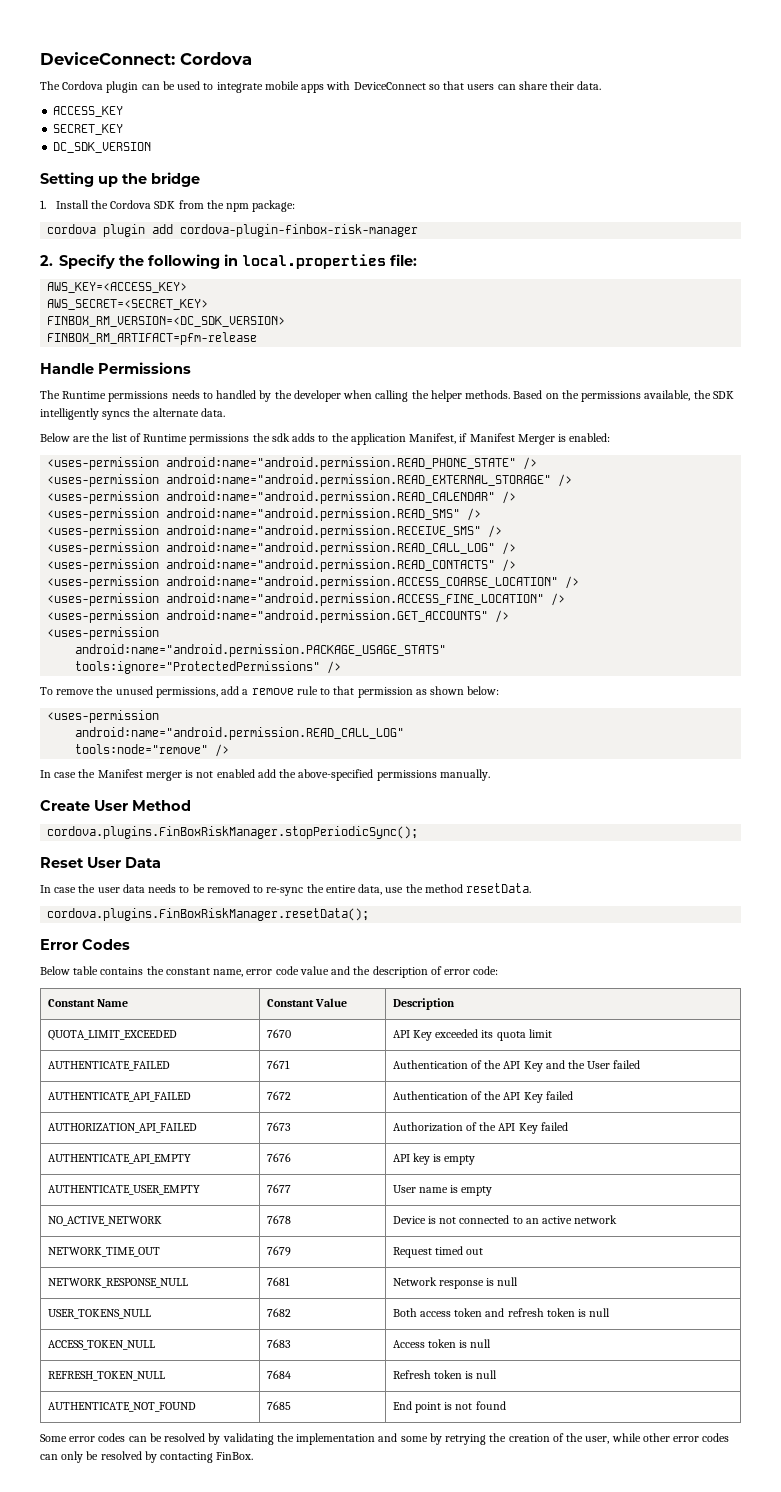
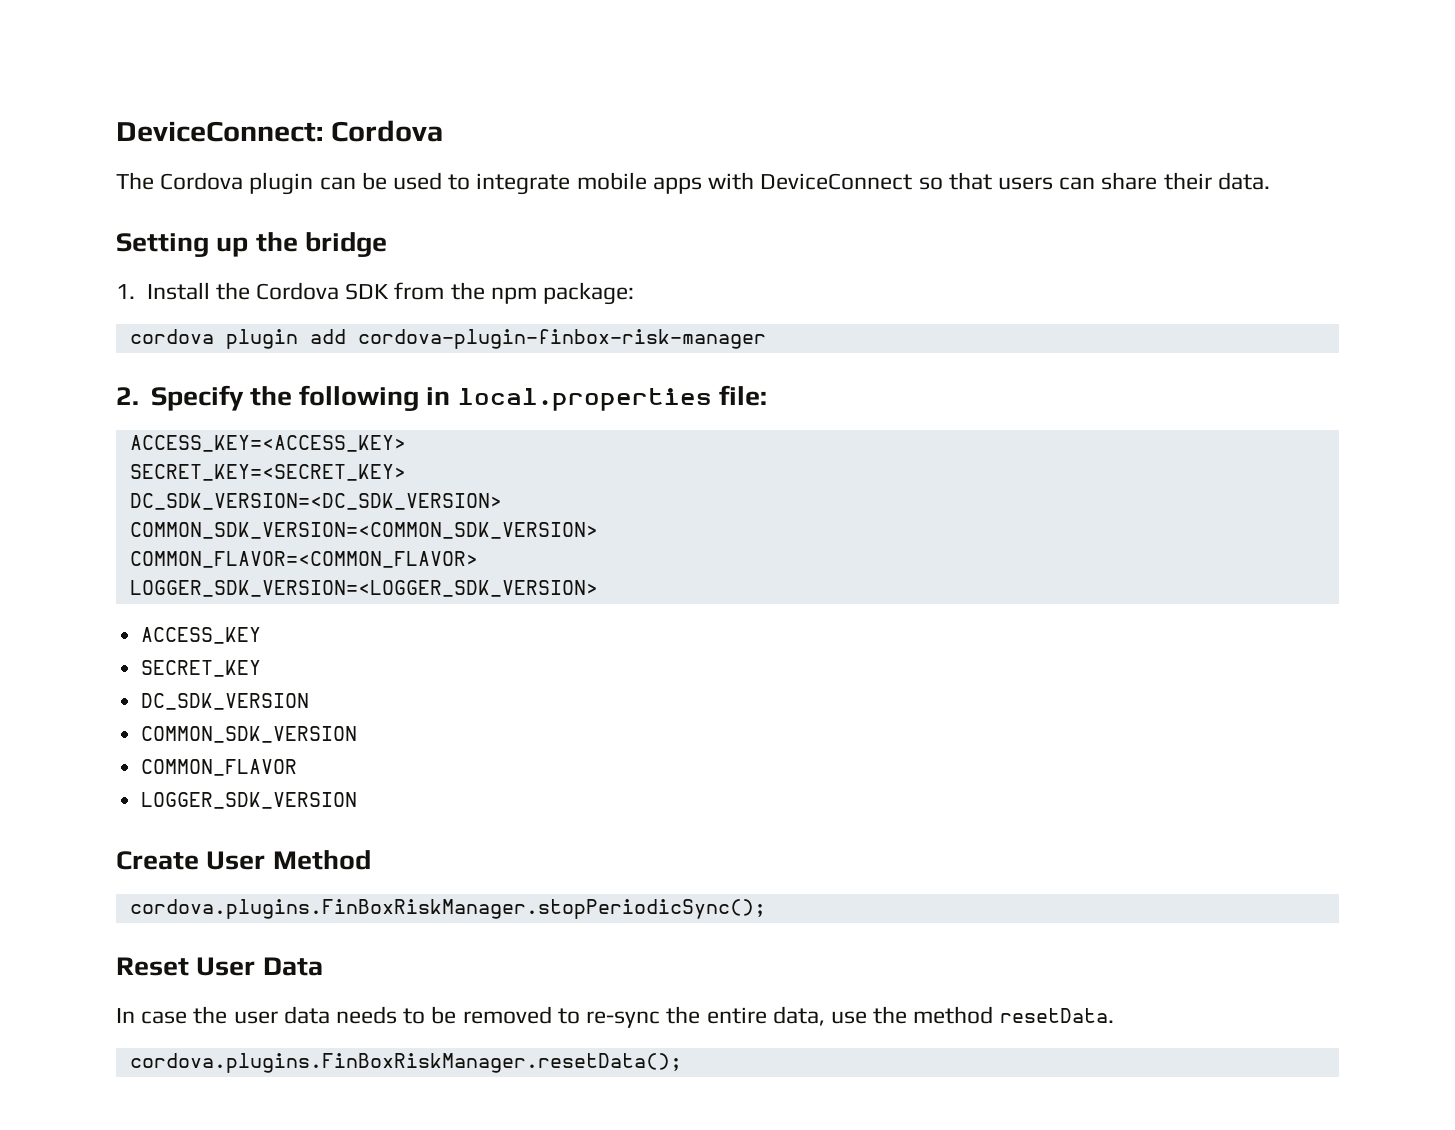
[53,106,124,117] [53,124,124,135] [53,142,152,153] // ACCESS_KEY // SECRET_KEY // DC_SDK_VERSION -> (1270, 181) none
[47,282,188,293] [47,299,209,310] [47,316,286,327] [47,332,258,345] [40,362,191,374] [40,390,734,402] [40,408,225,420] [40,433,611,445] [47,457,538,470] [47,474,573,487] [47,491,517,504] [47,508,482,521] [47,525,503,538] [47,542,517,555] [47,559,517,572] [47,576,580,589] [47,593,566,606] [47,610,510,623] [47,627,160,640] [75,644,447,657] [75,661,342,674] [40,686,500,698] [47,710,160,723] [75,727,405,740] [75,744,230,757] [40,769,490,781] AWS_KEY=<ACCESS_KEY> // AWS_SECRET=<SECRET_KEY> // FINBOX_RM_VERSION=<DC_SDK_VERSION> // FINBOX_RM_ARTIFACT=pfm-release // Handle Permissions // The Runtime permissions needs to handled by the developer when calling the helper methods. Based on the permissions available, the SDK intelligently syncs the alternate data. // Below are the list of Runtime permissions the sdk adds to the application Manifest, if Manifest Merger is enabled: // <uses-permission android:name="android.permission.READ_PHONE_STATE" /> // <uses-permission android:name="android.permission.READ_EXTERNAL_STORAGE" /> // <uses-permission android:name="android.permission.READ_CALENDAR" /> // <uses-permission android:name="android.permission.READ_SMS" /> // <uses-permission android:name="android.permission.RECEIVE_SMS" /> // <uses-permission android:name="android.permission.READ_CALL_LOG" /> // <uses-permission android:name="android.permission.READ_CONTACTS" /> // <uses-permission android:name="android.permission.ACCESS_COARSE_LOCATION" /> // <uses-permission android:name="android.permission.ACCESS_FINE_LOCATION" /> // <uses-permission android:name="android.permission.GET_ACCOUNTS" /> // <uses-permission // android:name="android.permission.PACKAGE_USAGE_STATS" // tools:ignore="ProtectedPermissions" /> // To remove the unused permissions, add a remove rule to that permission as shown below: // <uses-permission // android:name="android.permission.READ_CALL_LOG" // tools:node="remove" /> // In case the Manifest merger is not enabled add the above-specified permissions manually. -> [129,435,406,452] [129,464,406,481] [129,493,502,510] [129,522,598,539] [129,551,478,568] [129,580,598,597] [141,627,262,644] [141,660,262,677] [141,693,310,710] [141,726,358,743] [141,759,298,776] [141,792,358,809] ACCESS_KEY=<ACCESS_KEY> // SECRET_KEY=<SECRET_KEY> // DC_SDK_VERSION=<DC_SDK_VERSION> // COMMON_SDK_VERSION=<COMMON_SDK_VERSION> // COMMON_FLAVOR=<COMMON_FLAVOR> // LOGGER_SDK_VERSION=<LOGGER_SDK_VERSION> // ACCESS_KEY // SECRET_KEY // DC_SDK_VERSION // COMMON_SDK_VERSION // COMMON_FLAVOR // LOGGER_SDK_VERSION
[40,939,130,950] [40,966,499,978] [47,999,128,1007] [266,998,347,1007] [392,998,455,1010] [47,1030,177,1041] [266,1029,291,1038] [392,1029,552,1041] [47,1061,170,1071] [266,1060,290,1069] [392,1060,641,1072] [47,1092,191,1102] [266,1091,291,1100] [392,1091,573,1103] [47,1123,197,1133] [266,1122,291,1131] [392,1122,568,1134] [47,1154,191,1164] [266,1153,291,1162] [392,1153,476,1165] [47,1185,200,1195] [266,1184,291,1193] [392,1185,493,1196] [47,1216,162,1226] [266,1215,291,1224] [392,1215,618,1224] [47,1247,160,1257] [266,1246,291,1256] [392,1246,484,1258] [47,1278,188,1288] [266,1277,290,1286] [392,1277,519,1289] [47,1309,151,1319] [266,1308,291,1317] [392,1308,611,1317] [47,1340,155,1350] [266,1339,291,1348] [392,1339,492,1348] [47,1371,165,1381] [266,1370,291,1379] [392,1370,498,1379] [47,1402,196,1412] [266,1401,291,1410] [392,1401,506,1413] [40,1433,730,1445] [40,1451,254,1463] // Error Codes // Below table contains the constant name, error code value and the description of error code: // Constant Name | Constant Value | Description // QUOTA_LIMIT_EXCEEDED | 7670 | API Key exceeded its quota limit // AUTHENTICATE_FAILED | 7671 | Authentication of the API Key and the User failed // AUTHENTICATE_API_FAILED | 7672 | Authentication of the API Key failed // AUTHORIZATION_API_FAILED | 7673 | Authorization of the API Key failed // AUTHENTICATE_API_EMPTY | 7676 | API key is empty // AUTHENTICATE_USER_EMPTY | 7677 | User name is empty // NO_ACTIVE_NETWORK | 7678 | Device is not connected to an active network // NETWORK_TIME_OUT | 7679 | Request timed out // NETWORK_RESPONSE_NULL | 7681 | Network response is null // USER_TOKENS_NULL | 7682 | Both access token and refresh token is null // ACCESS_TOKEN_NULL | 7683 | Access token is null // REFRESH_TOKEN_NULL | 7684 | Refresh token is null // AUTHENTICATE_NOT_FOUND | 7685 | End point is not found // Some error codes can be resolved by validating the implementation and some by retrying the creation of the user, while other error codes can only be resolved by contacting FinBox. -> (682, 1063) none

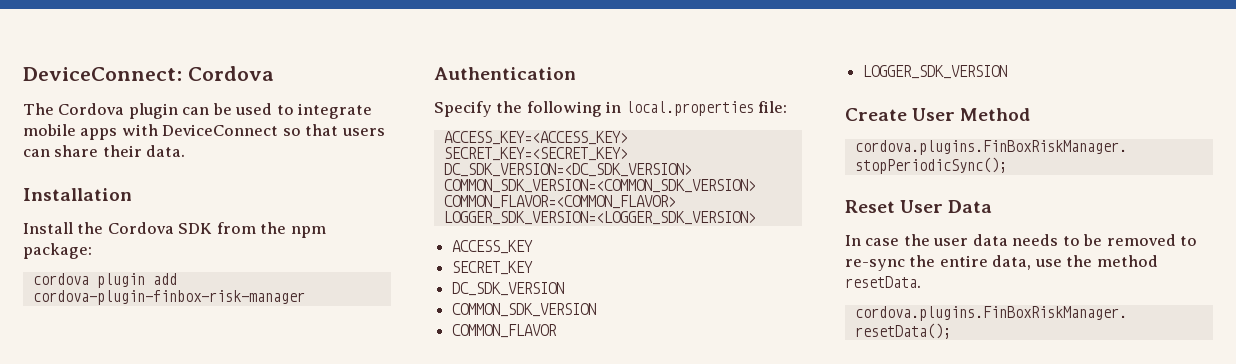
[116,232,387,257] [116,284,135,299] Setting up the bridge // 1. -> [23,188,132,201] Installation //
[116,387,139,405] 2. -> [434,67,576,80] Authentication //

